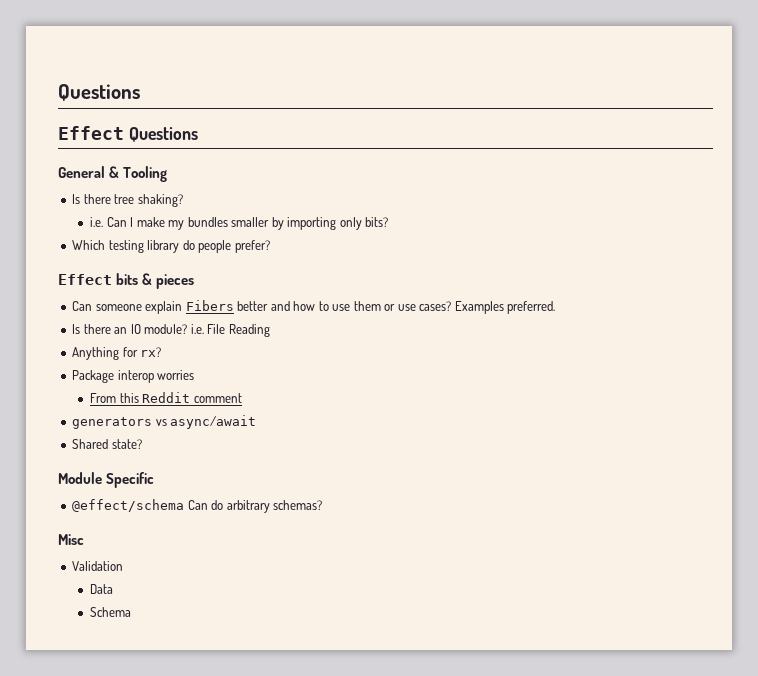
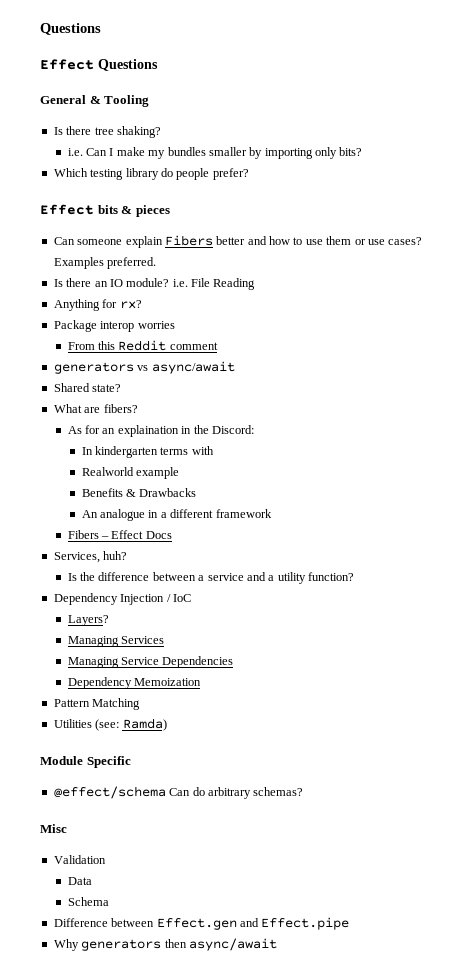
(142, 444) none -> [53,404,138,413] [67,425,254,437] [81,446,214,458] [81,467,180,479] [81,488,197,497] [81,509,272,521] [67,530,172,539] [53,551,128,563] [67,572,355,584] [53,593,191,605] [67,615,109,626] [67,636,165,647] [67,656,234,668] [67,677,202,689] [53,698,141,710] [53,718,167,731] // What are fibers? // As for an explaination in the Discord: // In kindergarten terms with // Realworld example // Benefits & Drawbacks // An analogue in a different framework // Fibers – Effect Docs // Services, huh? // Is the difference between a service and a utility function? // Dependency Injection / IoC // Layers? // Managing Services // Managing Service Dependencies // Dependency Memoization // Pattern Matching // Utilities (see: Ramda)
(132, 612) none -> [53,917,350,930] [53,938,277,951] // Difference between Effect.gen and Effect.pipe // Why generators then async/await

